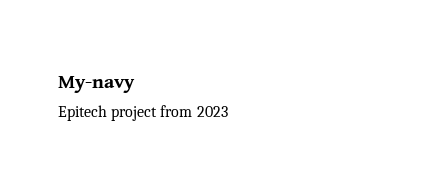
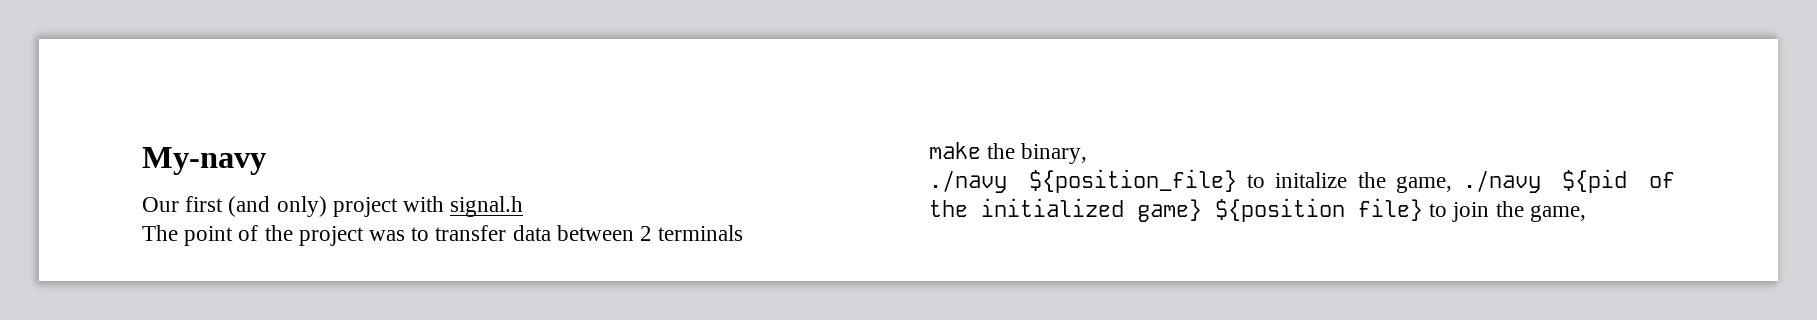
[58,105,228,121] Epitech project from 2023 -> [142,196,524,217] [142,225,744,246] [929,142,1088,164] [929,169,1675,193] [929,198,1586,222] Our first (and only) project with signal.h // The point of the project was to transfer data between 2 terminals // make the binary, // ./navy ${position_file} to initalize the game, ./navy ${pid of the initialized game} ${position file} to join the game,

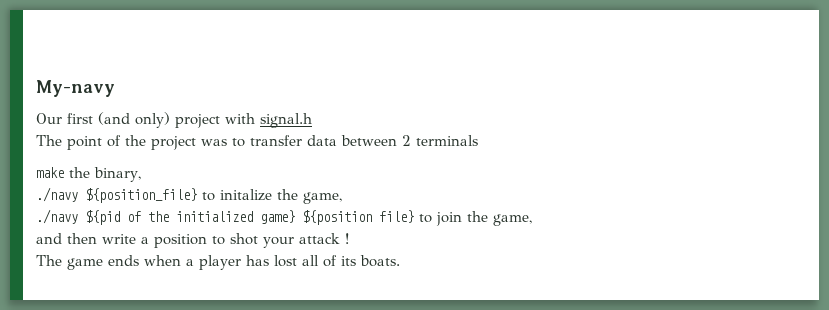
(1453, 184) none -> (342, 198) //
(1586, 213) none -> [36,233,349,248] [36,255,400,270] // and then write a position to shot your attack ! // The game ends when a player has lost all of its boats.

